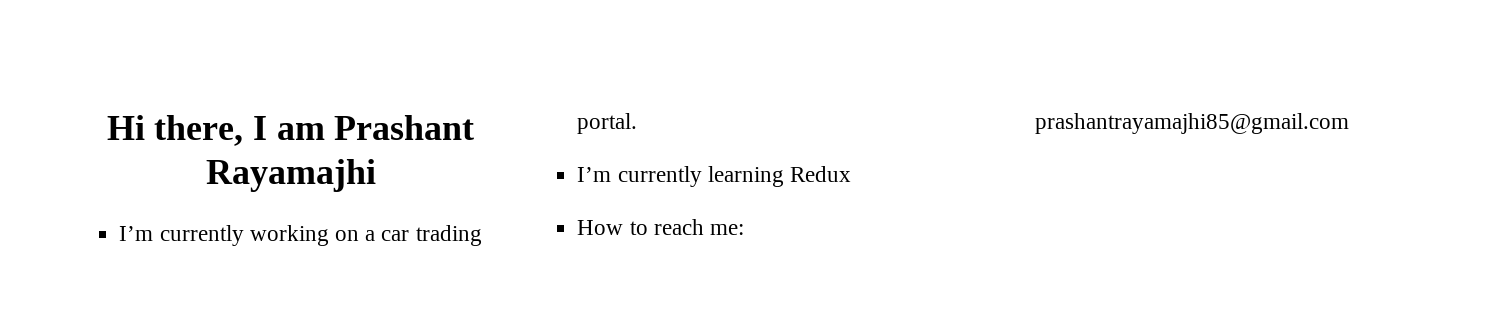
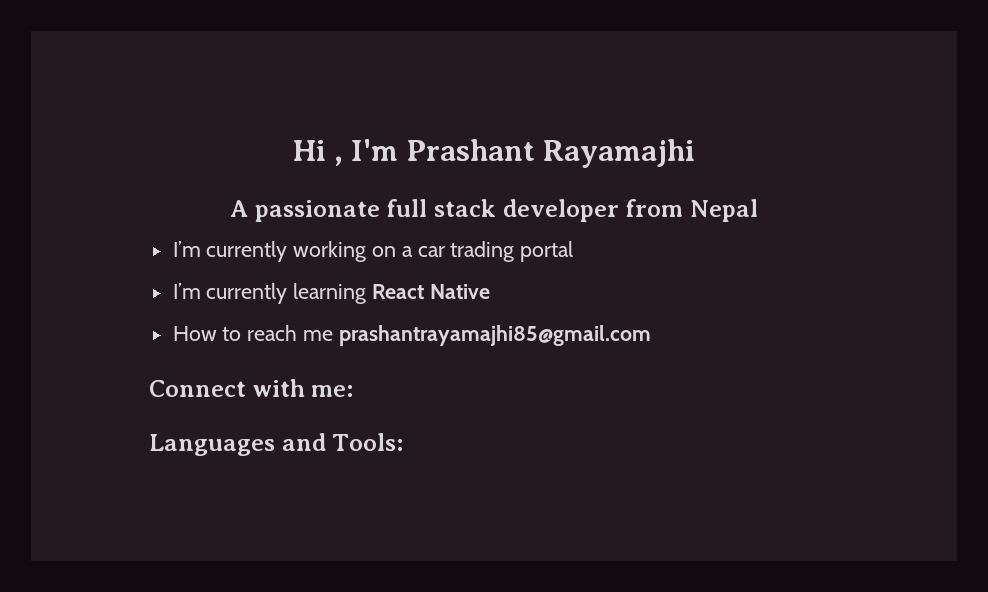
[154,115,325,146] there, I am -> [333,139,398,166] , I'm
(376, 175) none -> [230,199,758,222] // A passionate full stack developer from Nepal
[577,113,638,134] portal. -> [520,241,574,262] portal
[789,166,851,182] Redux -> [372,284,490,299] React Native
[709,224,744,235] [1035,113,1350,134] me: prashantrayamajhi85@gmail.com -> [303,325,651,346] [149,379,354,397] [149,433,404,456] me prashantrayamajhi85@gmail.com // Connect with me: // Languages and Tools:

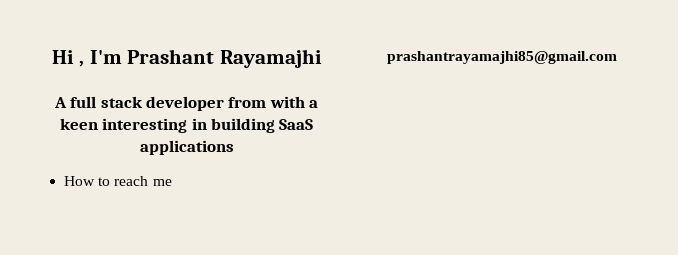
[254,200,380,222] passionate -> (67, 102) none
[689,199,758,222] [172,241,574,262] [172,283,490,304] Nepal // I’m currently working on a car trading portal // I’m currently learning React Native -> [269,96,319,108] [59,118,314,133] [139,140,234,155] with a keen interesting in building SaaS applications
[149,379,354,397] [149,433,404,456] // Connect with me: // Languages and Tools: -> (618, 57) none

